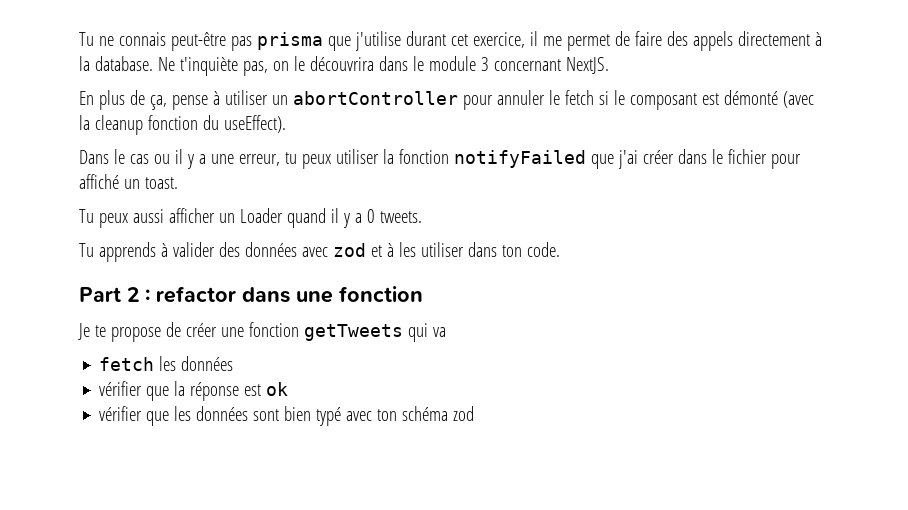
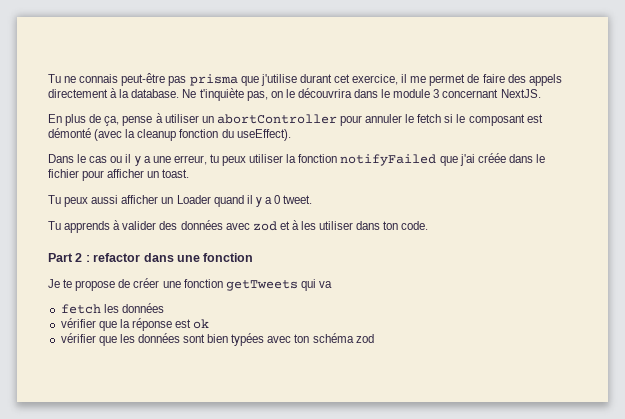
[642,150,674,164] créer -> [477,153,506,163] créée
[79,174,119,189] affiché -> [107,169,145,178] afficher
[379,211,422,223] tweets. -> [283,195,313,204] tweet.
[316,407,342,426] typé -> [231,333,265,346] typées

